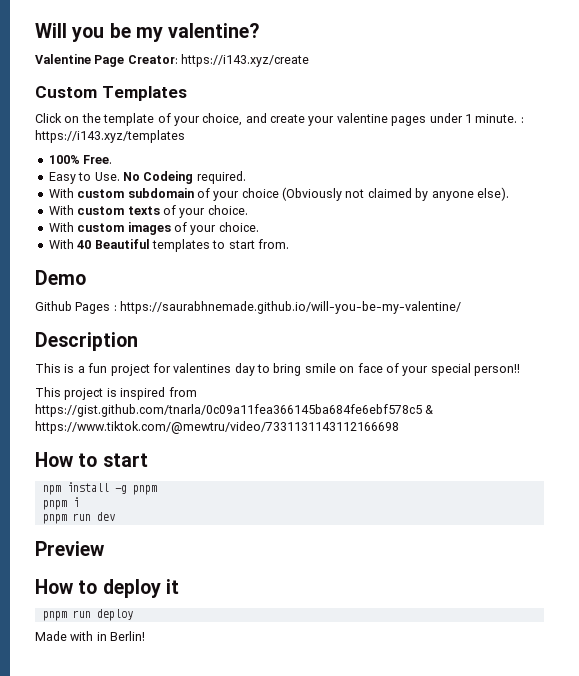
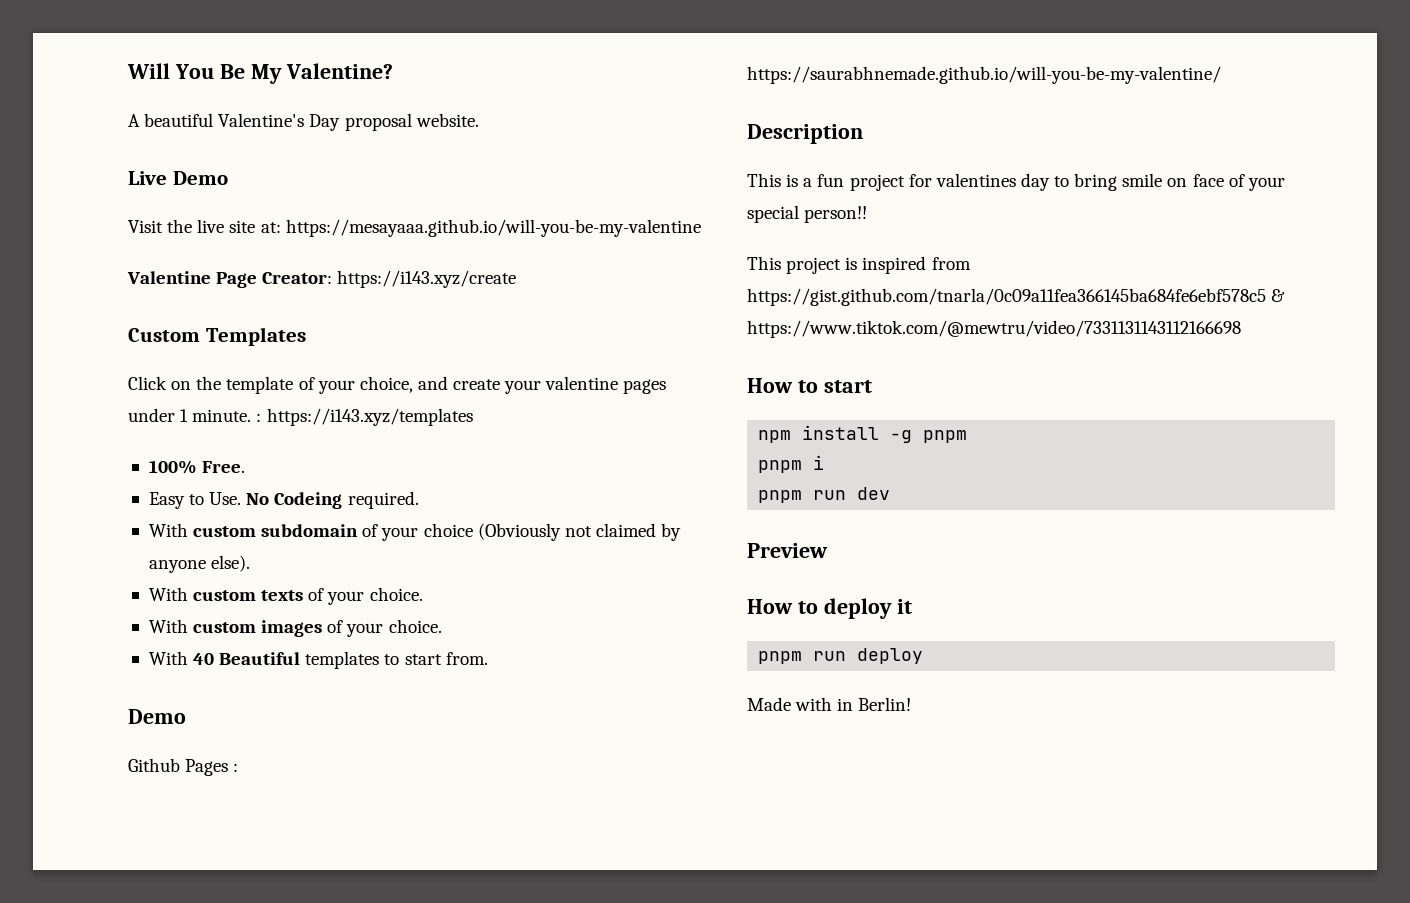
[71,23,260,42] you be my valentine? -> [174,63,393,84] [128,113,479,131] [128,171,228,185] [128,219,701,237] You Be My Valentine? // A beautiful Valentine's Day proposal website. // Live Demo // Visit the live site at: https://mesayaaa.github.io/will-you-be-my-valentine

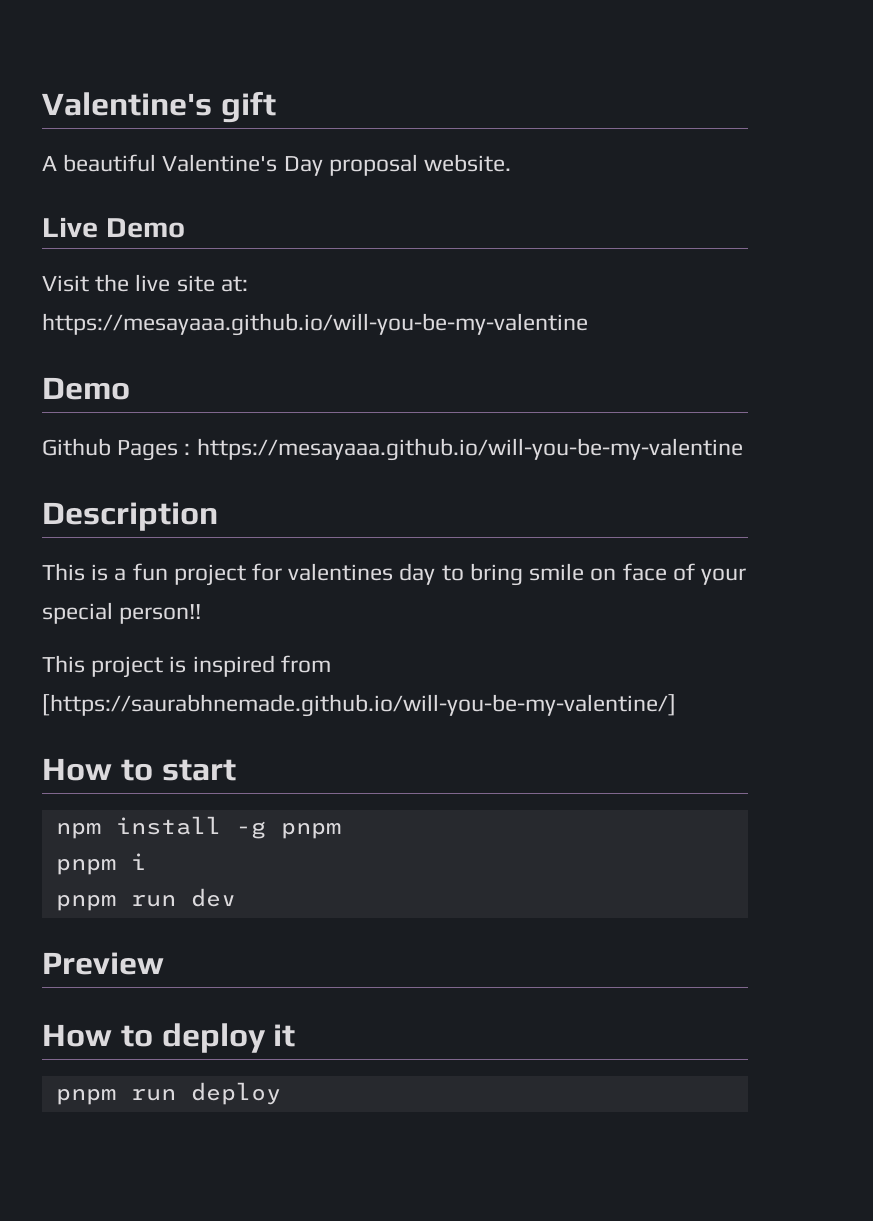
[127,63,393,84] Will You Be My Valentine? -> [42,91,276,123] Valentine's gift
[127,270,517,288] [128,327,306,346] [128,376,667,394] [128,408,473,426] [148,460,246,474] [148,491,419,509] [148,523,682,541] [148,555,251,573] [148,587,423,605] [148,619,442,637] [148,651,488,669] // Valentine Page Creator: https://i143.xyz/create // Custom Templates // Click on the template of your choice, and create your valentine pages under 1 minute. : https://i143.xyz/templates // 100% Free. // Easy to Use. No Codeing required. // With custom subdomain of your choice (Obviously not claimed by anyone else). // With custom texts of your choice. // With custom images of your choice. // With 40 Beautiful templates to start from. -> (588, 324) none
[747,66,1221,84] https://saurabhnemade.github.io/will-you-be-my-valentine/ -> [196,438,743,461] https://mesayaaa.github.io/will-you-be-my-valentine
[747,288,1286,306] [747,320,1241,338] https://gist.github.com/tnarla/0c09a11fea366145ba684fe6ebf578c5 & https://www.tiktok.com/@mewtru/video/7331131143112166698 -> [42,694,676,717] [https://saurabhnemade.github.io/will-you-be-my-valentine/]
[747,697,912,711] // Made with in Berlin! -> (281, 1093) none

